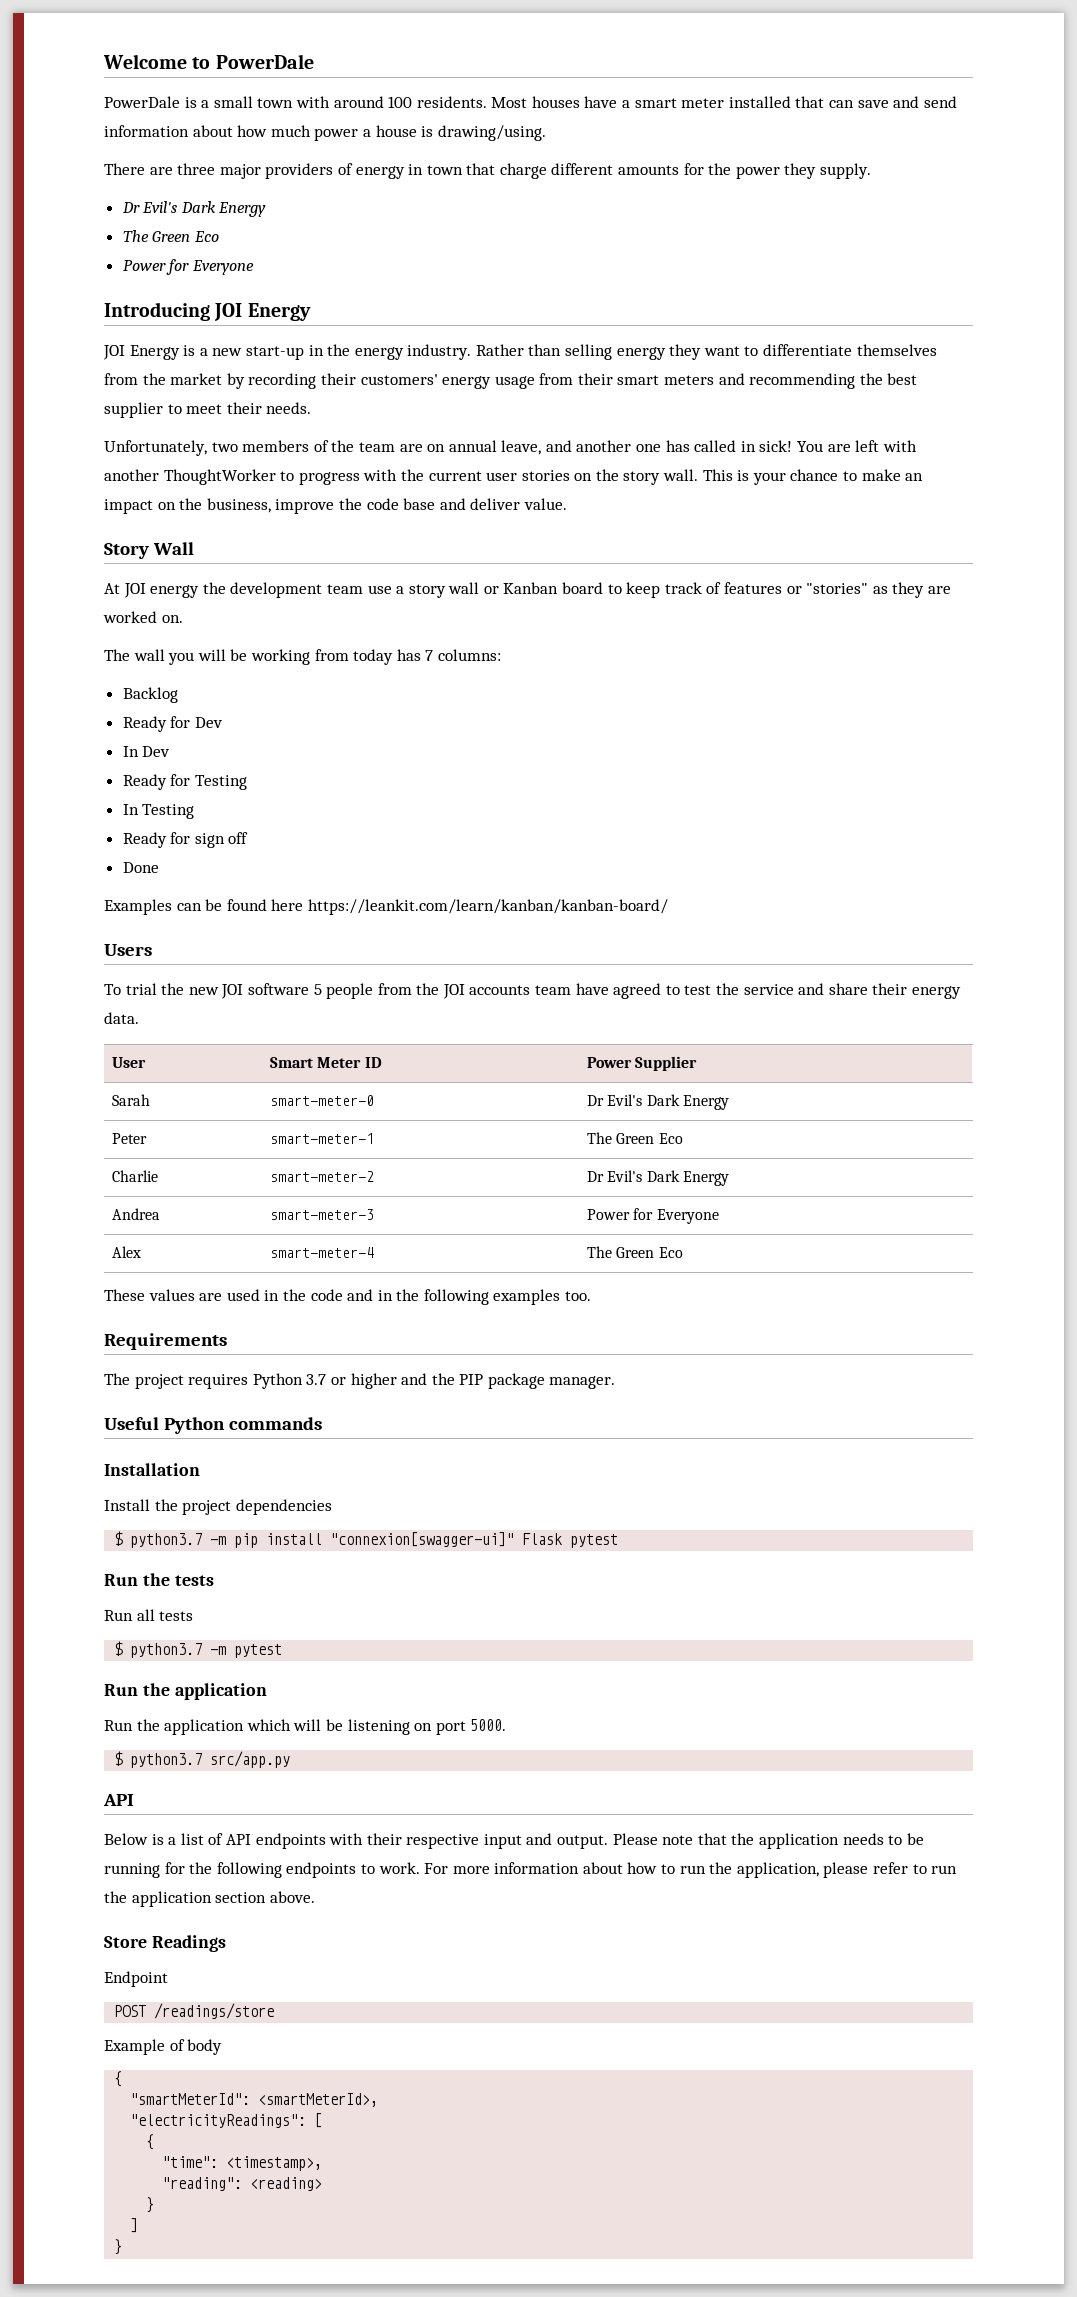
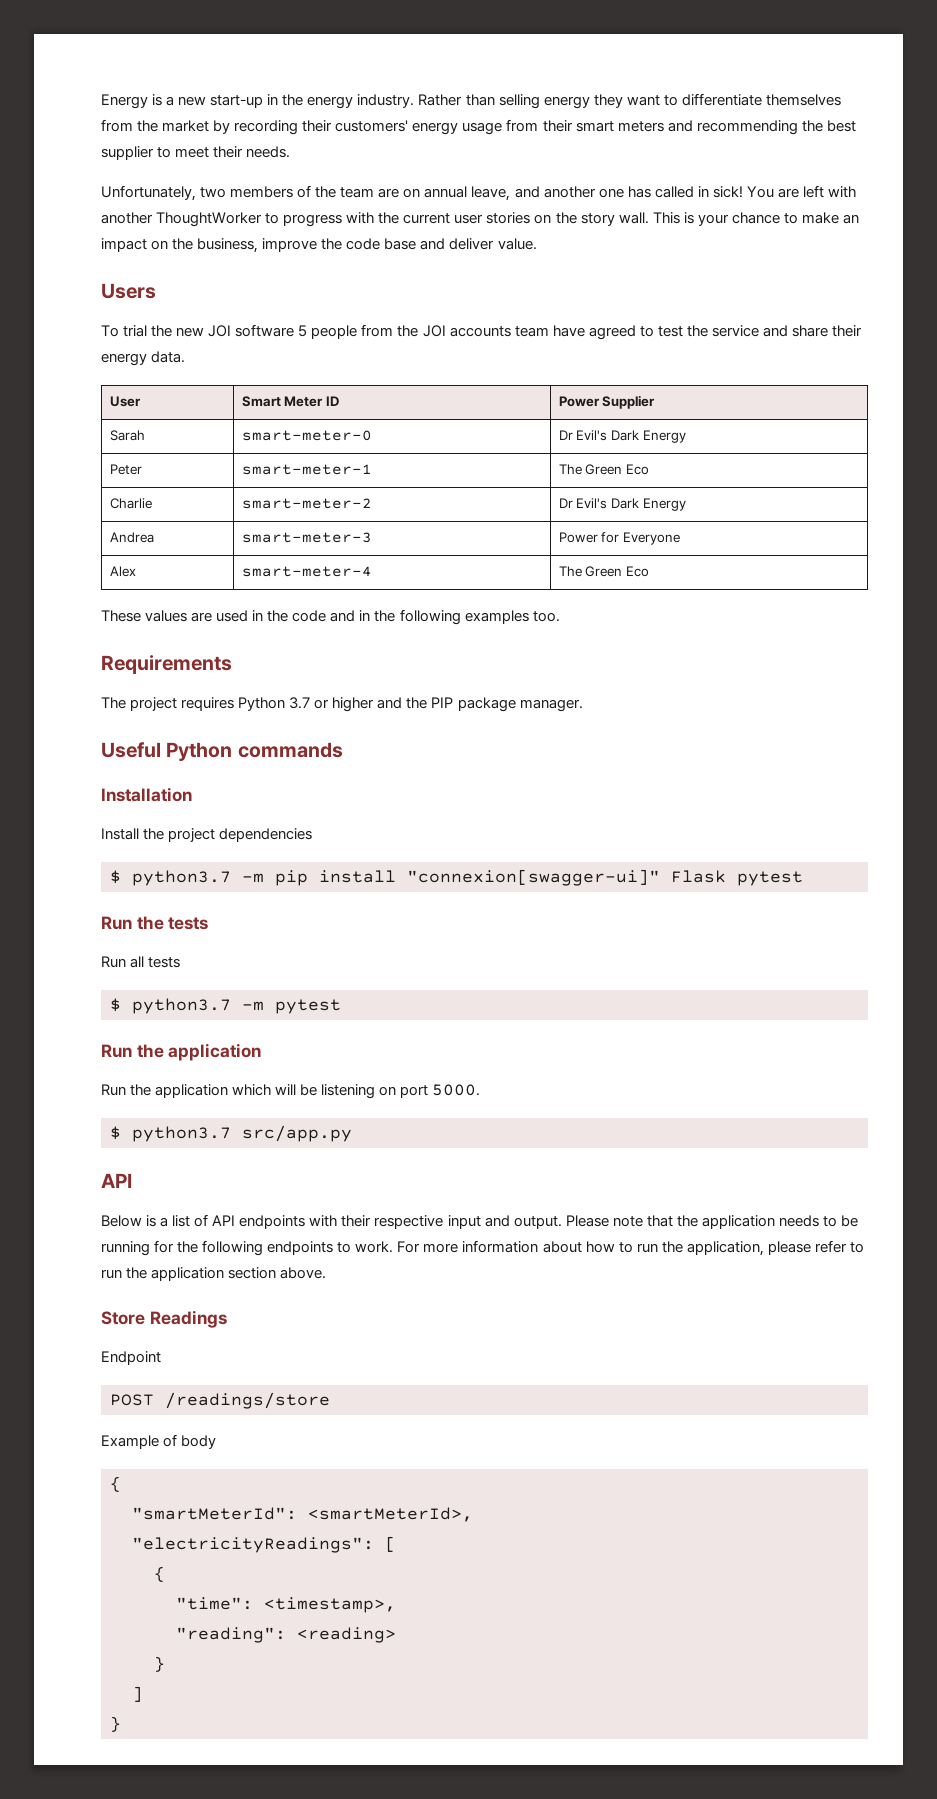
[103,54,314,69] [104,96,957,108] [104,125,546,141] [104,163,872,179] [121,201,267,217] [122,230,219,242] [122,259,254,275] [104,302,311,321] [103,345,125,360] Welcome to PowerDale // PowerDale is a small town with around 100 residents. Most houses have a smart meter installed that can save and send information about how much power a house is drawing/using. // There are three major providers of energy in town that charge different amounts for the power they supply. // Dr Evil's Dark Energy // The Green Eco // Power for Everyone // Introducing JOI Energy // JOI -> (101, 101) none
[104,542,194,559] [104,582,951,598] [103,611,183,623] [104,649,501,665] [122,687,178,703] [122,716,223,732] [122,746,171,757] [122,774,247,790] [122,804,195,819] [122,832,249,848] [122,862,159,873] [104,899,668,915] // Story Wall // At JOI energy the development team use a story wall or Kanban board to keep track of features or "stories" as they are worked on. // The wall you will be working from today has 7 columns: // Backlog // Ready for Dev // In Dev // Ready for Testing // In Testing // Ready for sign off // Done // Examples can be found here https://leankit.com/learn/kanban/kanban-board/ -> (537, 244) none

